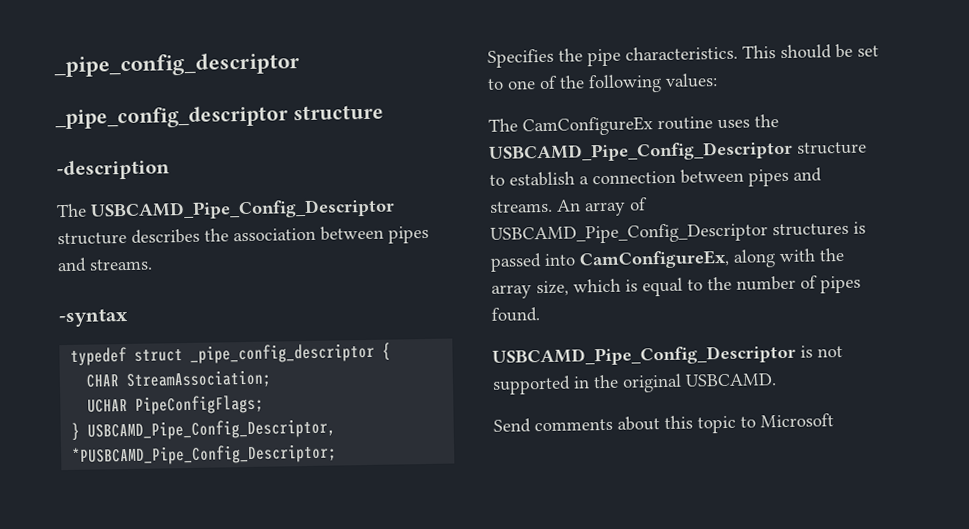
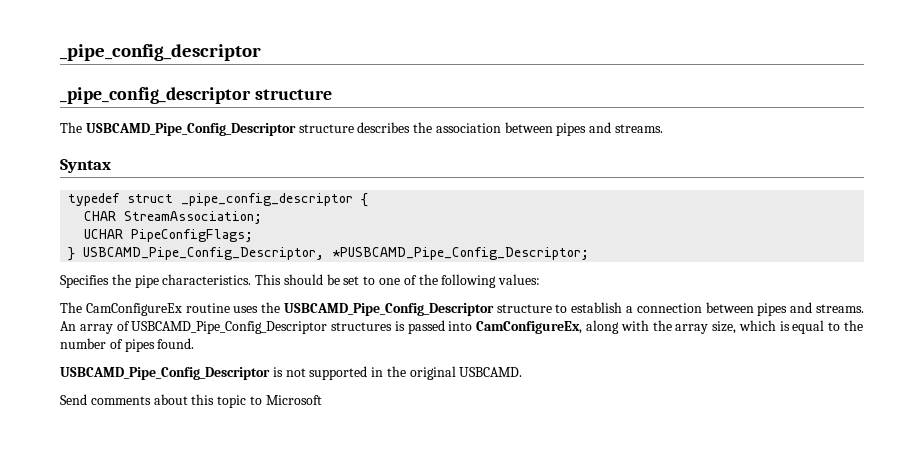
[56,159,170,181] // -description -> (332, 94) none
[58,307,128,328] -syntax -> [60,159,111,173] Syntax

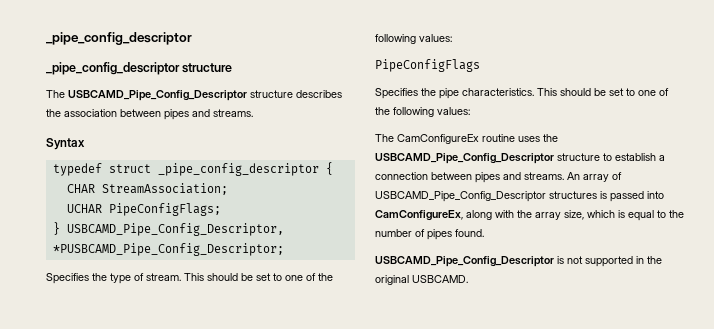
(590, 253) none -> [46,273,333,284] [375,34,452,44] [375,59,480,72] // Specifies the type of stream. This should be set to one of the following values: // PipeConfigFlags
[60,394,322,408] // Send comments about this topic to Microsoft -> (468, 279) none

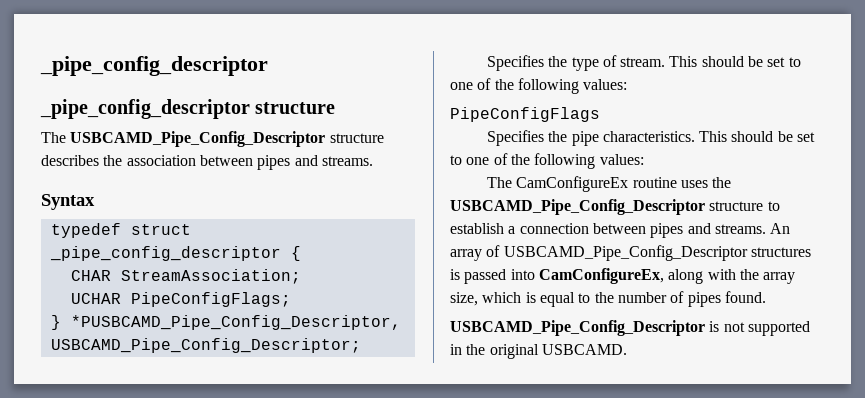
[66,223,284,236] [52,243,284,256] USBCAMD_Pipe_Config_Descriptor, *PUSBCAMD_Pipe_Config_Descriptor; -> [70,315,401,330] [50,338,361,353] *PUSBCAMD_Pipe_Config_Descriptor, USBCAMD_Pipe_Config_Descriptor;

